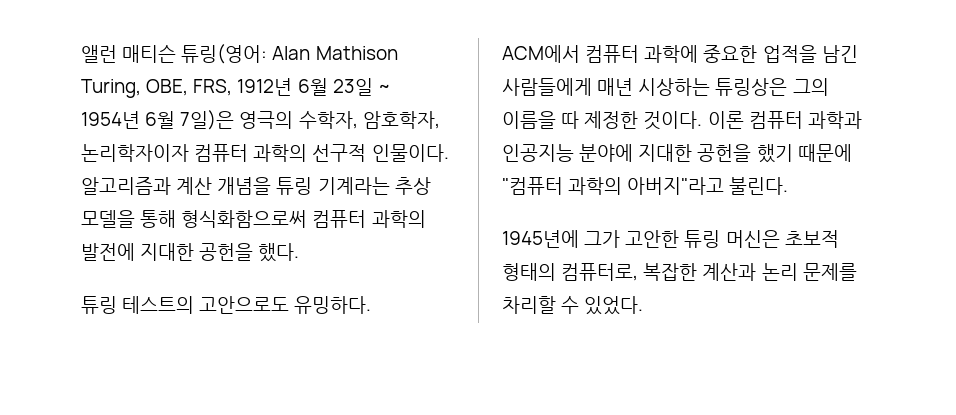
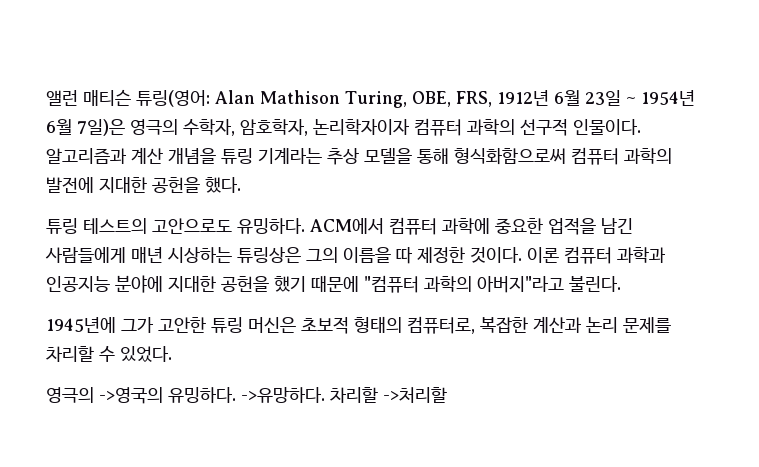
(644, 305) none -> [46,387,447,404] // 영극의 ->영국의 유밍하다. ->유망하다. 차리할 ->처리할

